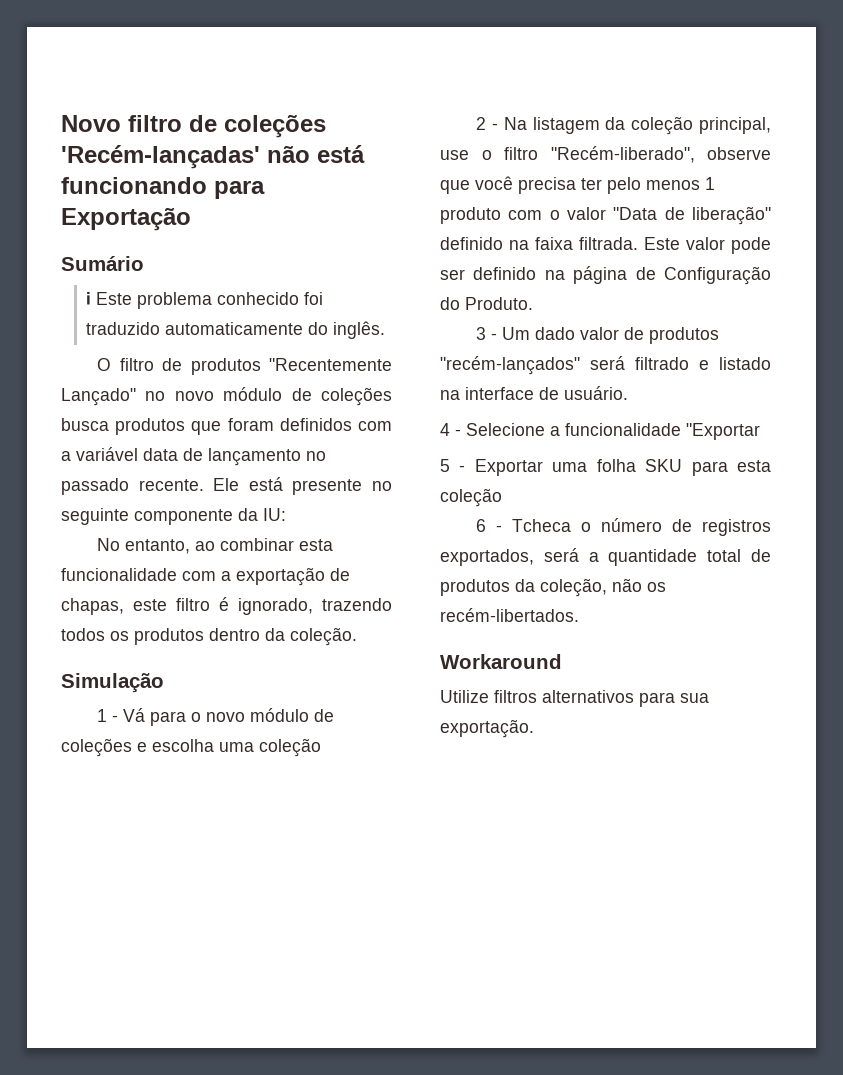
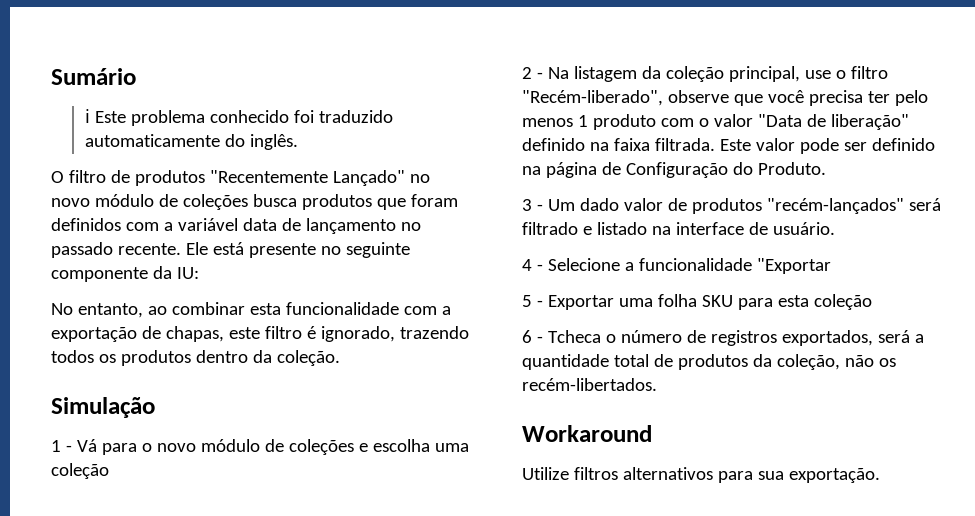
[61,114,326,138] [61,145,365,169] [61,177,265,199] [61,207,191,231] Novo filtro de coleções 'Recém-lançadas' não está funcionando para Exportação // -> (51, 76) none

